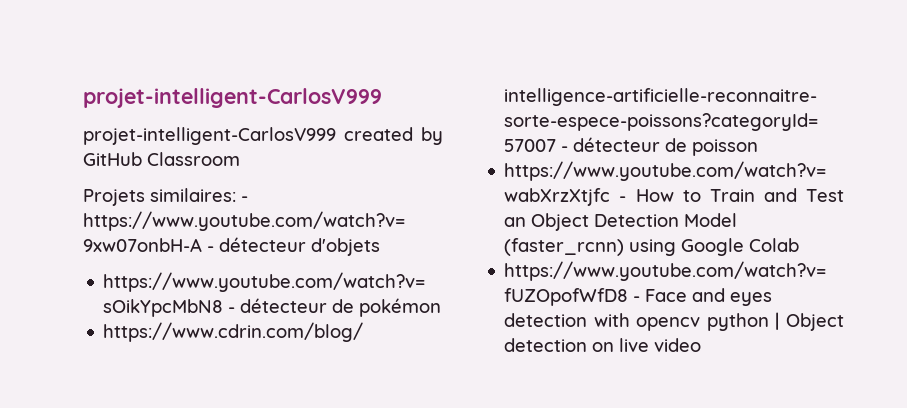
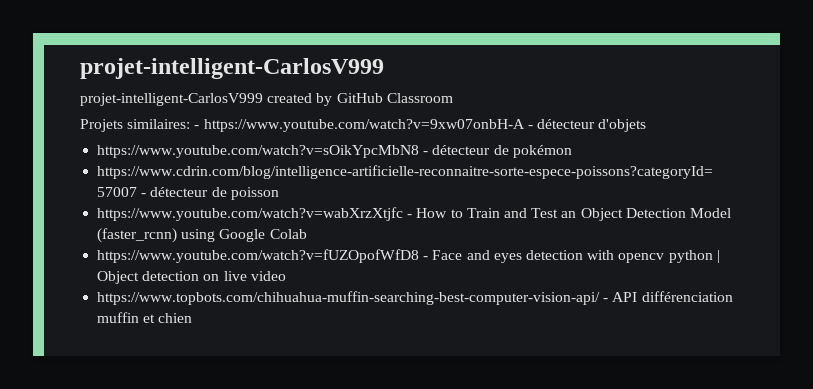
(702, 345) none -> [97,291,733,305] [97,312,193,323] // https://www.topbots.com/chihuahua-muffin-searching-best-computer-vision-api/ - API différenciation muffin et chien

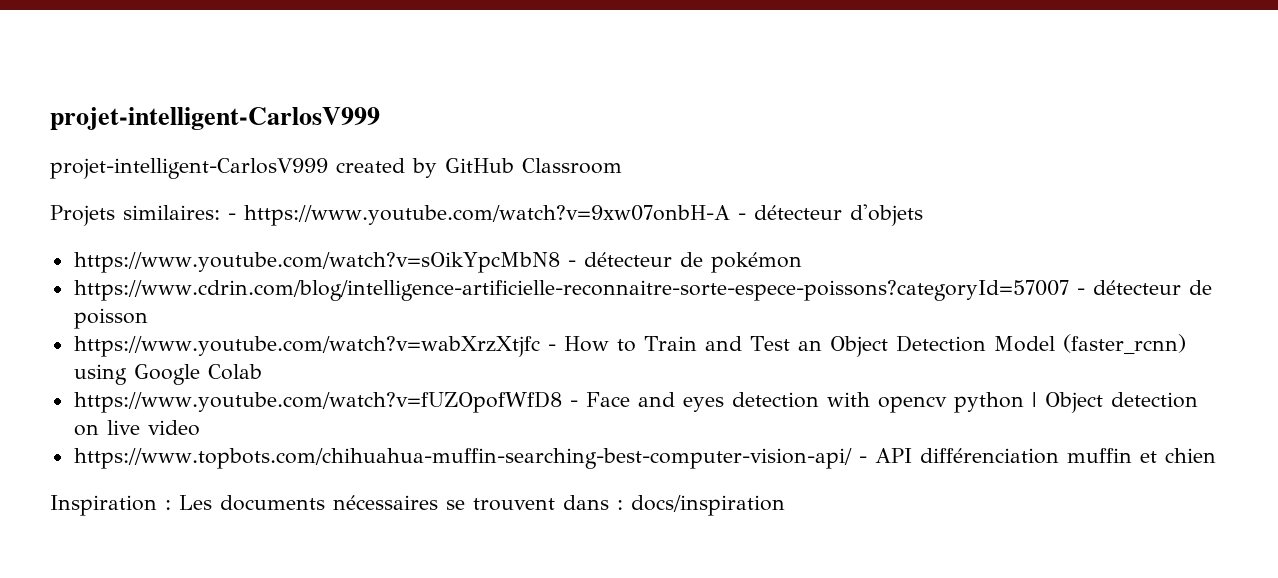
(193, 318) none -> [50,495,785,516] // Inspiration : Les documents nécessaires se trouvent dans : docs/inspiration

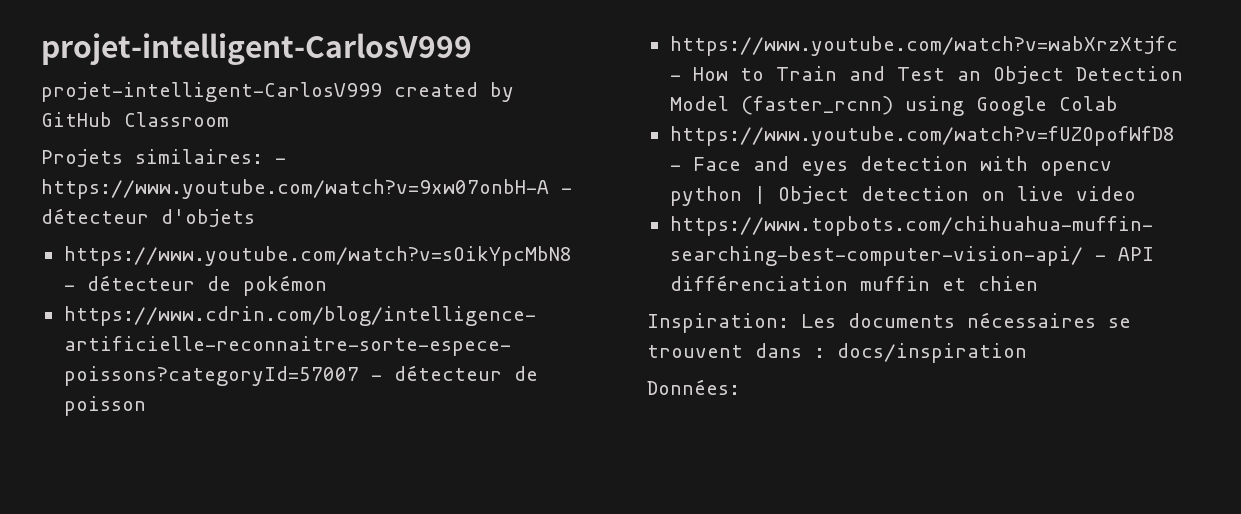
[50,495,171,516] Inspiration : -> [647,313,789,333] Inspiration:
(785, 505) none -> [647,379,740,395] // Données:

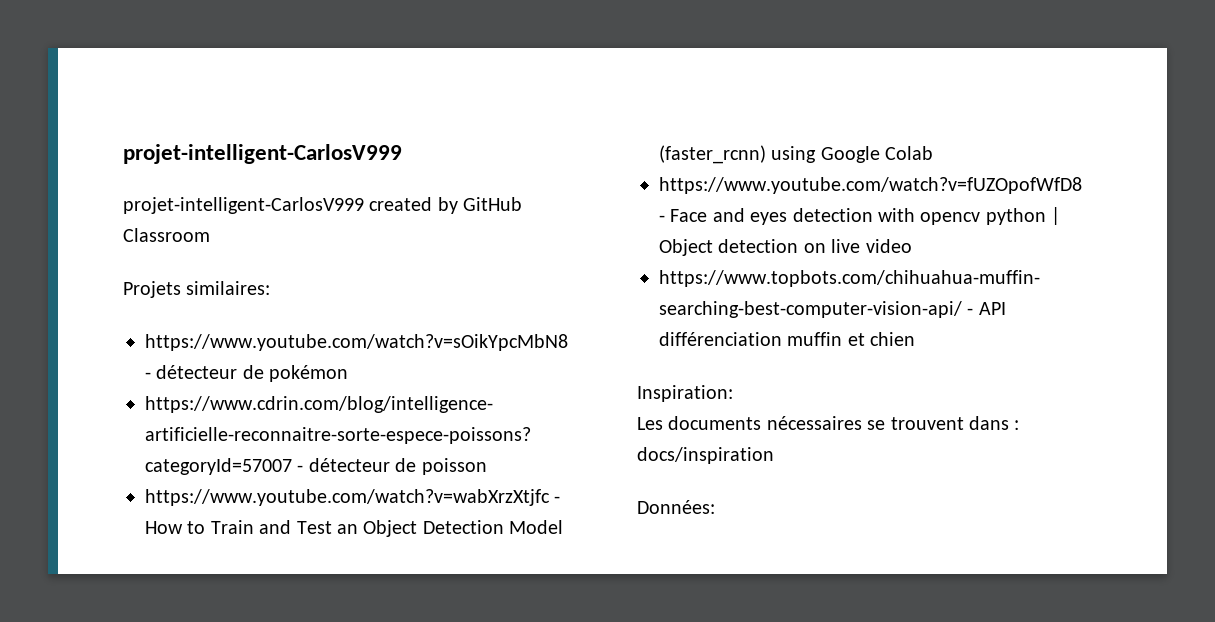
[275,158,286,164] [41,179,572,199] [41,208,255,227] - https://www.youtube.com/watch?v=9xw07onbH-A - détecteur d'objets -> (271, 288) none
(789, 323) none -> (733, 393) //

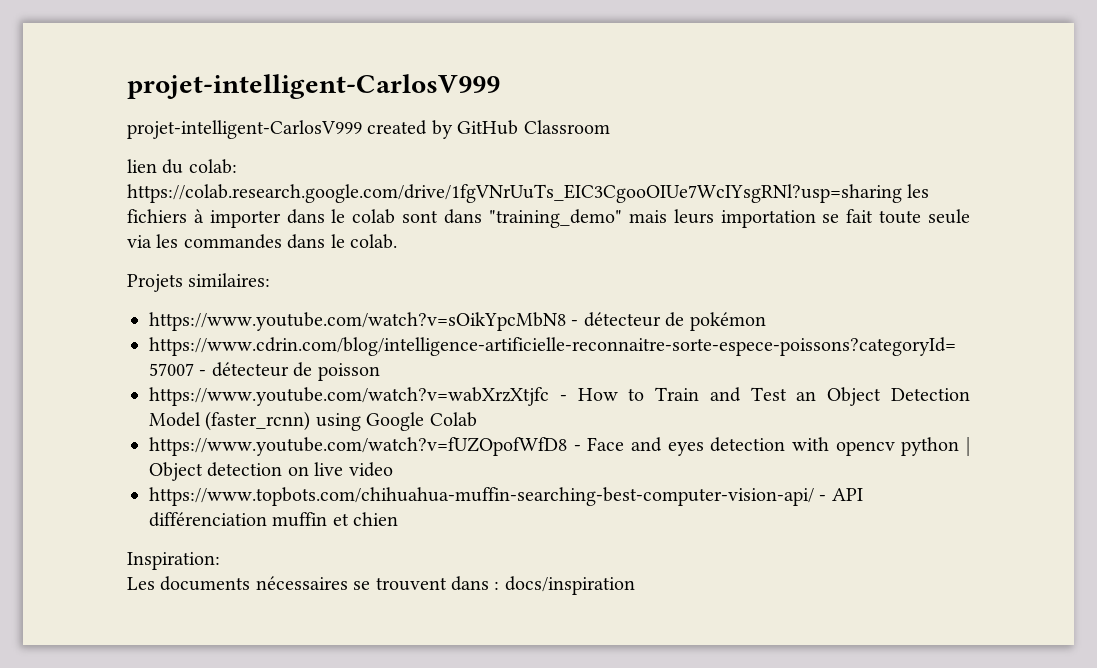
(210, 235) none -> [127,159,237,174] [127,184,930,203] [127,209,971,228] [127,234,397,249] // lien du colab: https://colab.research.google.com/drive/1fgVNrUuTs_EIC3CgooOIUe7WcIYsgRNl?usp=sharing les fichiers à importer dans le colab sont dans "training_demo" mais leurs importation se fait toute seule via les commandes dans le colab.
[637,500,715,514] // Données: -> (635, 585) none

